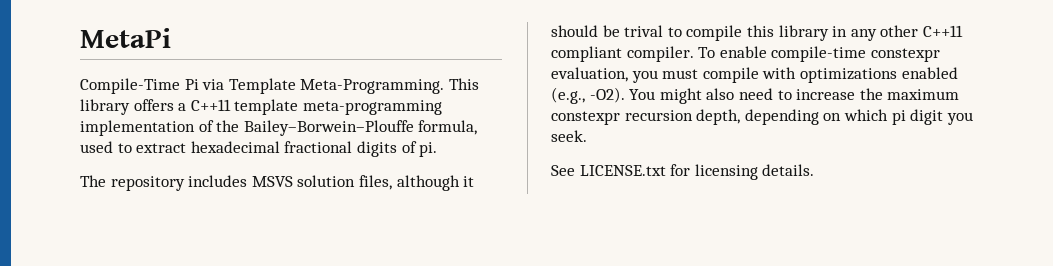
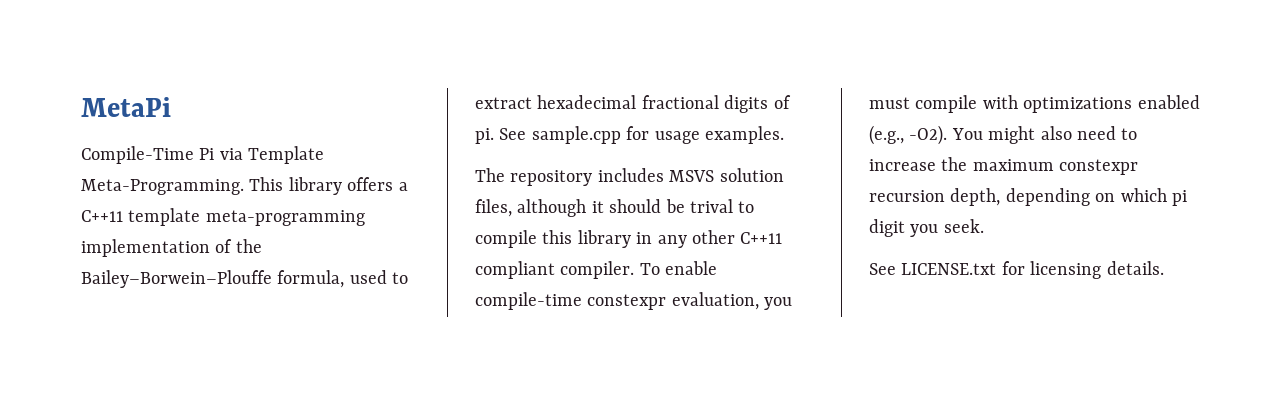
(438, 149) none -> [499,126,784,144] See sample.cpp for usage examples.

